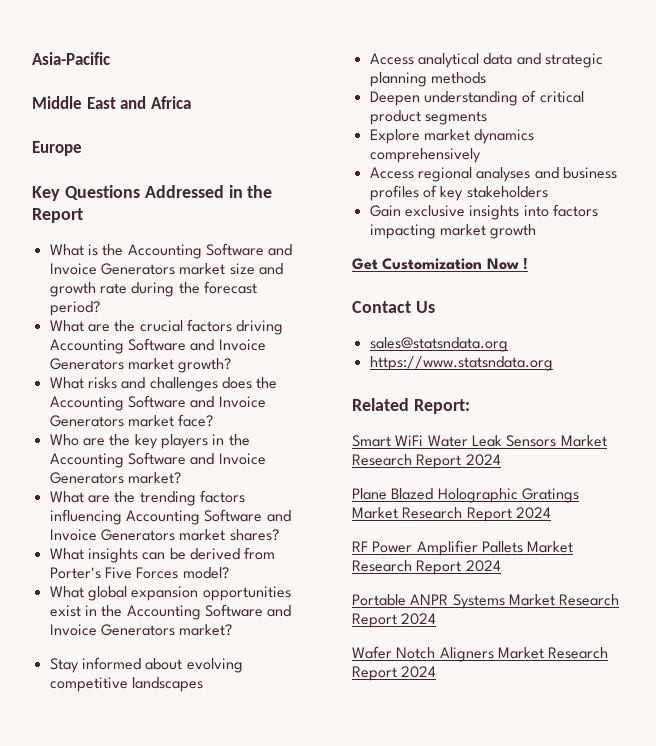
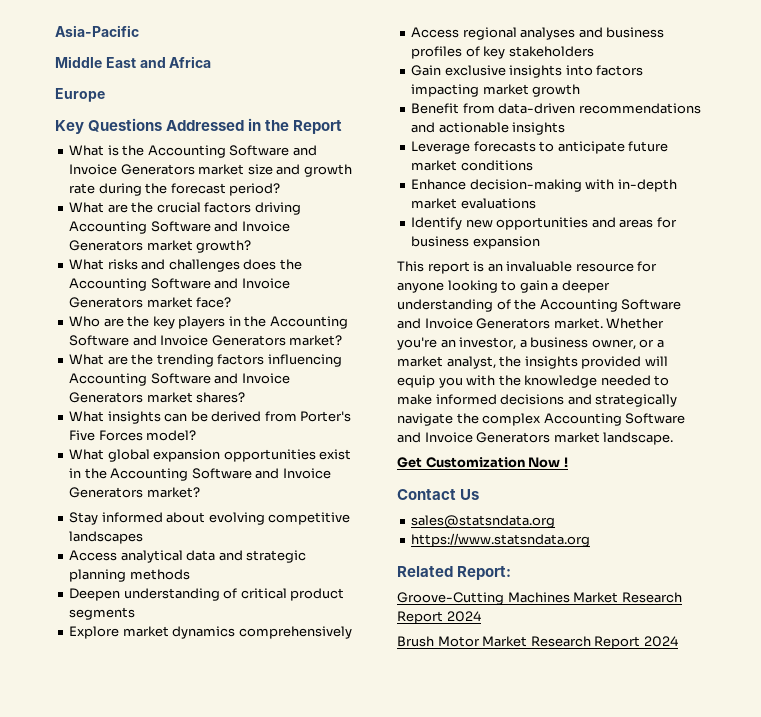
(537, 231) none -> [411,103,701,114] [411,122,566,135] [411,141,669,154] [411,160,533,171] [411,179,677,192] [411,198,536,209] [411,217,677,230] [411,236,540,249] [397,261,658,274] [397,280,610,293] [397,299,682,312] [397,318,665,329] [397,337,664,350] [397,356,668,369] [397,375,670,388] [397,394,678,407] [397,413,686,426] [397,432,674,445] // Benefit from data-driven recommendations and actionable insights // Leverage forecasts to anticipate future market conditions // Enhance decision-making with in-depth market evaluations // Identify new opportunities and areas for business expansion // This report is an invaluable resource for anyone looking to gain a deeper understanding of the Accounting Software and Invoice Generators market. Whether you're an investor, a business owner, or a market analyst, the insights provided will equip you with the knowledge needed to make informed decisions and strategically navigate the complex Accounting Software and Invoice Generators market landscape.
[352,435,607,447] [352,454,501,469] [352,488,579,503] [352,507,551,522] [352,540,574,556] [352,560,501,575] [352,594,620,609] [352,613,437,628] [352,646,609,662] [352,666,437,681] Smart WiFi Water Leak Sensors Market Research Report 2024 // Plane Blazed Holographic Gratings Market Research Report 2024 // RF Power Amplifier Pallets Market Research Report 2024 // Portable ANPR Systems Market Research Report 2024 // Wafer Notch Aligners Market Research Report 2024 -> [397,592,682,605] [397,611,481,624] [397,636,678,649] Groove-Cutting Machines Market Research Report 2024 // Brush Motor Market Research Report 2024

